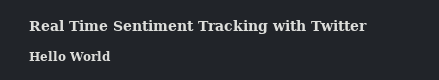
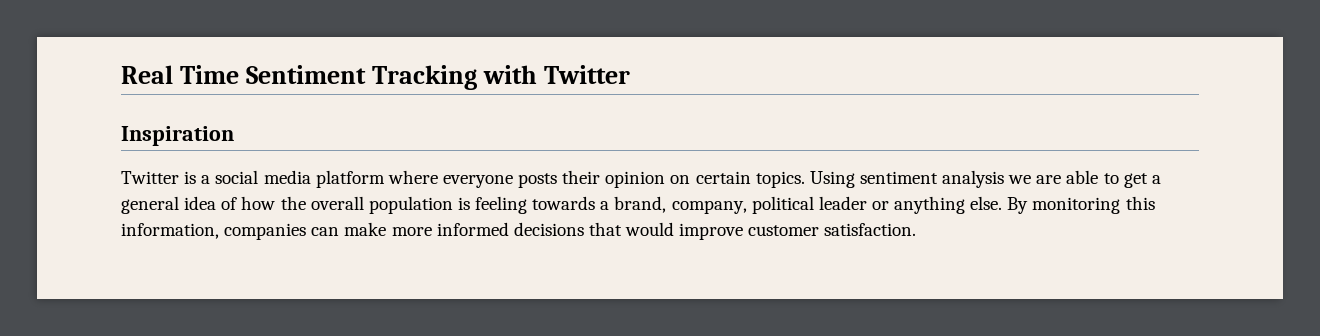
[29,51,111,61] Hello World -> [121,126,234,146] [121,170,1161,188] [121,196,1155,214] [121,222,917,240] Inspiration // Twitter is a social media platform where everyone posts their opinion on certain topics. Using sentiment analysis we are able to get a general idea of how the overall population is feeling towards a brand, company, political leader or anything else. By monitoring this information, companies can make more informed decisions that would improve customer satisfaction.

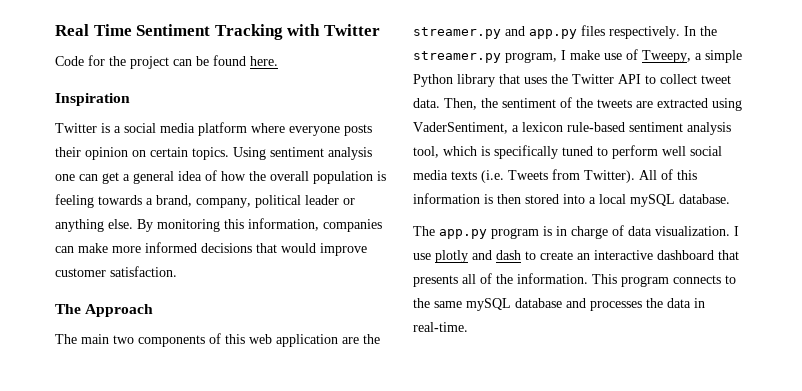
(631, 74) none -> [55,55,278,69] // Code for the project can be found here.
[1008,170,1119,184] we are able to -> [55,174,98,181] one can
(917, 229) none -> [55,304,154,317] [55,333,380,347] [413,25,717,39] [413,49,742,63] [413,74,731,87] [413,97,742,111] [413,122,731,135] [413,145,722,159] [413,169,697,183] [413,193,730,207] [413,225,739,239] [413,250,739,263] [413,273,736,287] [413,298,705,311] [413,322,468,332] // The Approach // The main two components of this web application are the streamer.py and app.py files respectively. In the streamer.py program, I make use of Tweepy, a simple Python library that uses the Twitter API to collect tweet data. Then, the sentiment of the tweets are extracted using VaderSentiment, a lexicon rule-based sentiment analysis tool, which is specifically tuned to perform well social media texts (i.e. Tweets from Twitter). All of this information is then stored into a local mySQL database. // The app.py program is in charge of data visualization. I use plotly and dash to create an interactive dashboard that presents all of the information. This program connects to the same mySQL database and processes the data in real-time.

